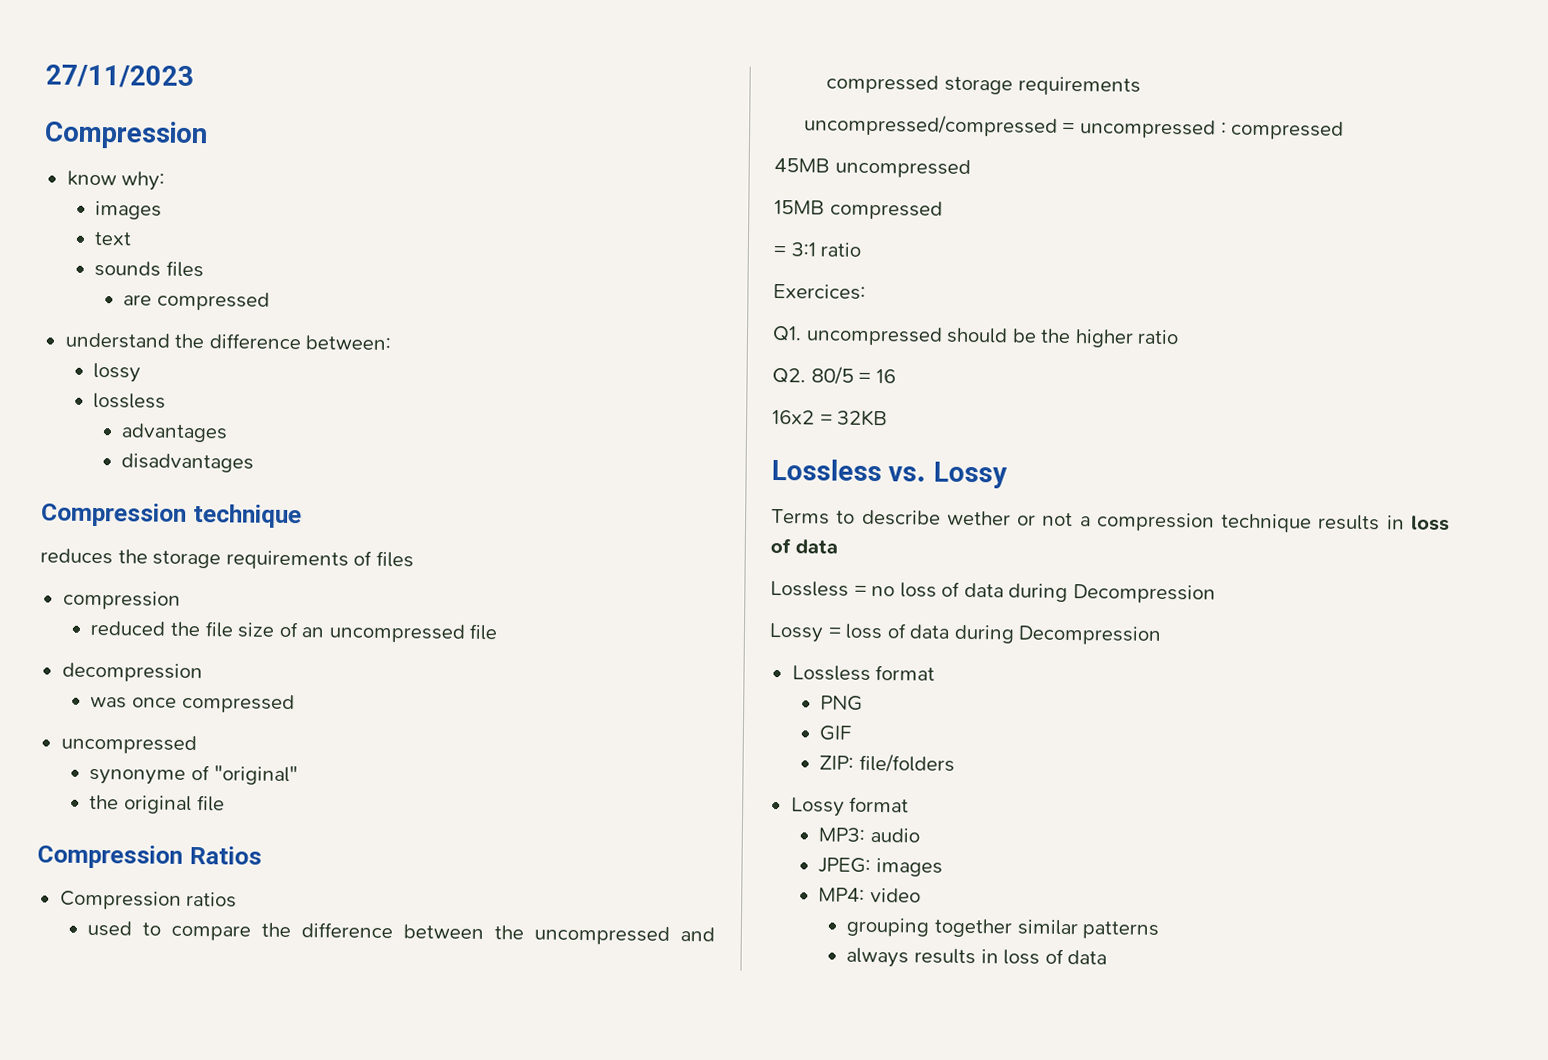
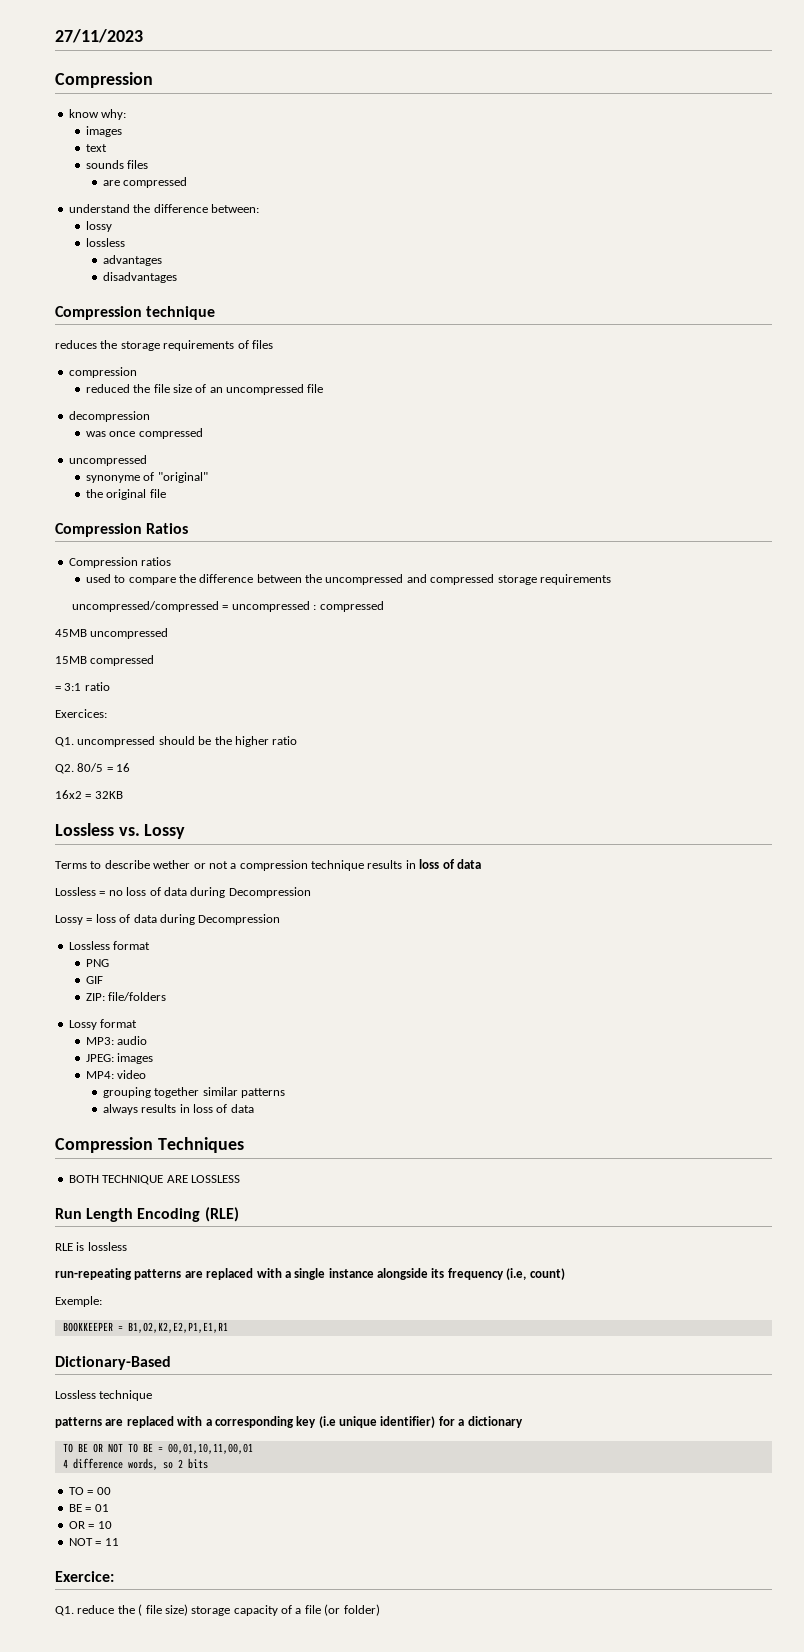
(1108, 957) none -> [55,1137,244,1153] [68,1175,240,1185] [55,1207,239,1222] [55,1242,127,1251] [55,1268,565,1280] [55,1296,102,1307] [62,1322,228,1333] [55,1356,171,1370] [55,1390,153,1401] [55,1416,523,1428] [62,1443,253,1454] [62,1458,208,1470] [68,1487,111,1495] [68,1504,109,1512] [68,1521,112,1529] [68,1538,119,1546] [55,1571,114,1582] [55,1604,380,1616] // Compression Techniques // BOTH TECHNIQUE ARE LOSSLESS // Run Length Encoding (RLE) // RLE is lossless // run-repeating patterns are replaced with a single instance alongside its frequency (i.e, count) // Exemple: // BOOKKEEPER = B1,O2,K2,E2,P1,E1,R1 // Dictionary-Based // Lossless technique // patterns are replaced with a corresponding key (i.e unique identifier) for a dictionary // TO BE OR NOT TO BE = 00,01,10,11,00,01 // 4 difference words, so 2 bits // TO = 00 // BE = 01 // OR = 10 // NOT = 11 // Exercice: // Q1. reduce the ( file size) storage capacity of a file (or folder)

